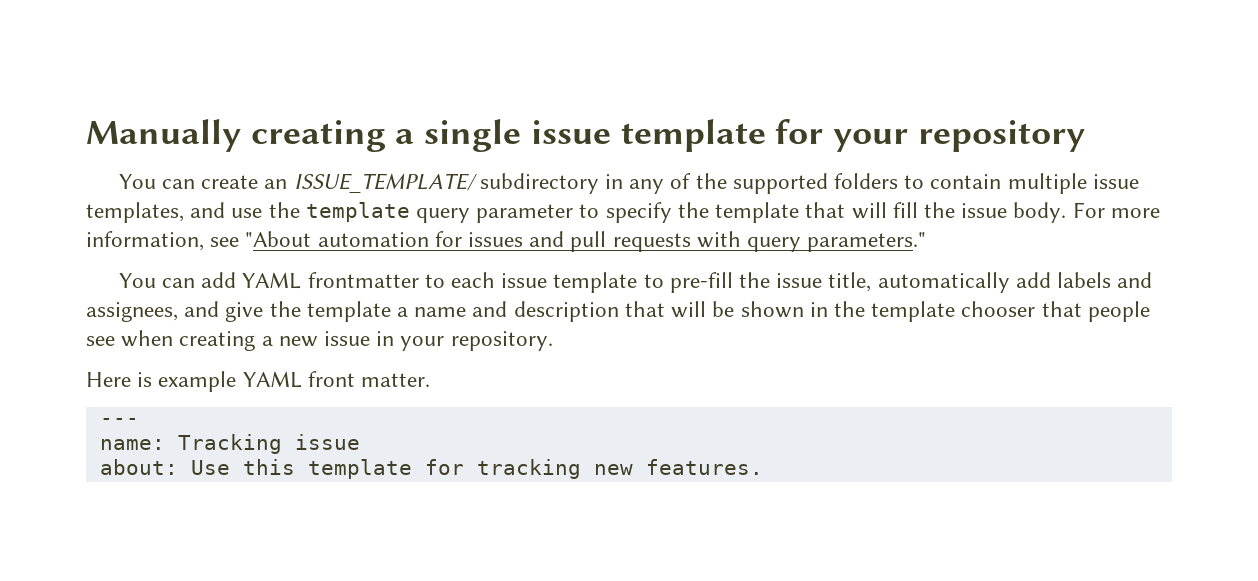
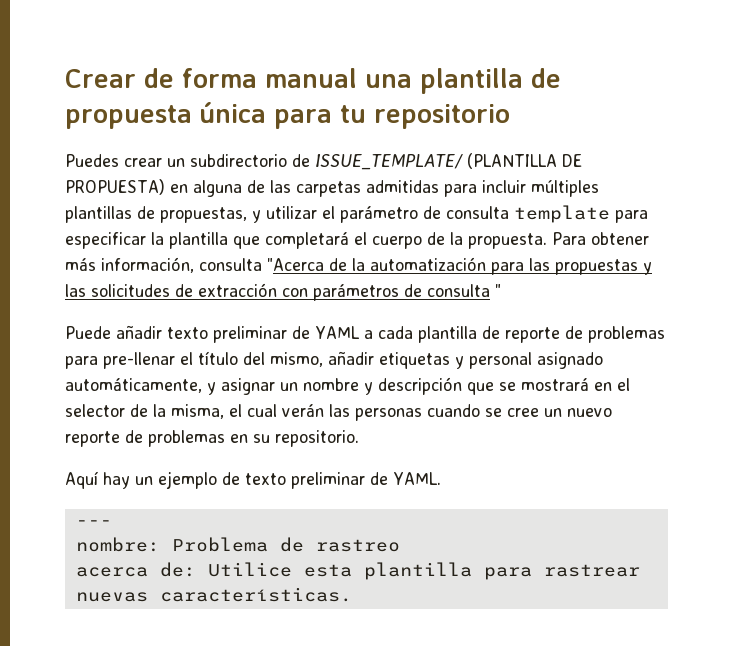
[86,119,1085,152] [118,173,1139,194] [86,202,1160,223] [86,231,927,252] [118,272,1153,293] [86,301,1150,322] [86,330,553,351] [86,371,431,392] [99,418,139,425] [99,434,360,454] [99,459,763,479] Manually creating a single issue template for your repository // You can create an ISSUE_TEMPLATE/ subdirectory in any of the supported folders to contain multiple issue templates, and use the template query parameter to specify the template that will fill the issue body. For more information, see "About automation for issues and pull requests with query parameters." // You can add YAML frontmatter to each issue template to pre-fill the issue title, automatically add labels and assignees, and give the template a name and description that will be shown in the template chooser that people see when creating a new issue in your repository. // Here is example YAML front matter. // --- // name: Tracking issue // about: Use this template for tracking new features. -> [65,68,561,94] [65,102,510,129] [65,153,582,170] [65,179,599,197] [65,205,648,223] [65,232,649,249] [65,257,652,275] [65,283,501,301] [65,325,665,343] [65,351,603,369] [65,377,630,395] [65,404,612,421] [65,430,359,447] [65,471,441,489] [75,520,112,526] [75,537,400,552] [75,562,640,580] [75,587,352,602] Crear de forma manual una plantilla de propuesta única para tu repositorio // Puedes crear un subdirectorio de ISSUE_TEMPLATE/ (PLANTILLA DE PROPUESTA) en alguna de las carpetas admitidas para incluir múltiples plantillas de propuestas, y utilizar el parámetro de consulta template para especificar la plantilla que completará el cuerpo de la propuesta. Para obtener más información, consulta "Acerca de la automatización para las propuestas y las solicitudes de extracción con parámetros de consulta " // Puede añadir texto preliminar de YAML a cada plantilla de reporte de problemas para pre-llenar el título del mismo, añadir etiquetas y personal asignado automáticamente, y asignar un nombre y descripción que se mostrará en el selector de la misma, el cual verán las personas cuando se cree un nuevo reporte de problemas en su repositorio. // Aquí hay un ejemplo de texto preliminar de YAML. // --- // nombre: Problema de rastreo // acerca de: Utilice esta plantilla para rastrear nuevas características.

